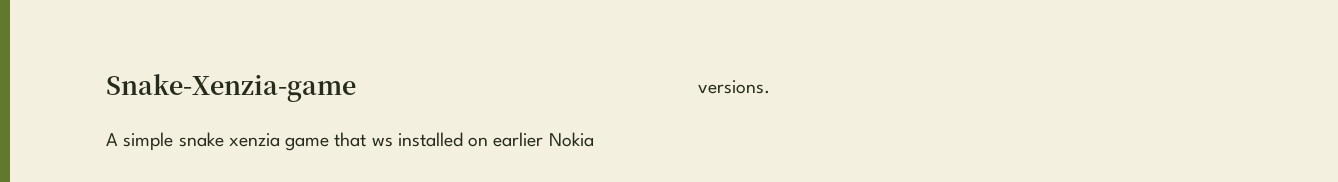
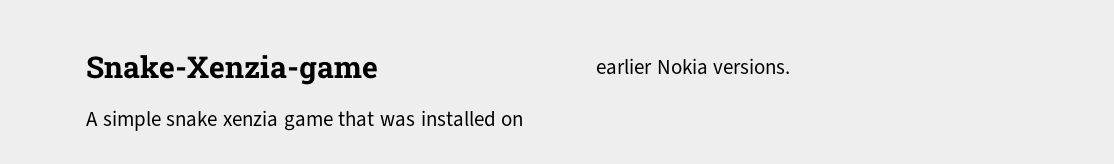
[371,137,393,147] ws -> [380,115,416,127] was

